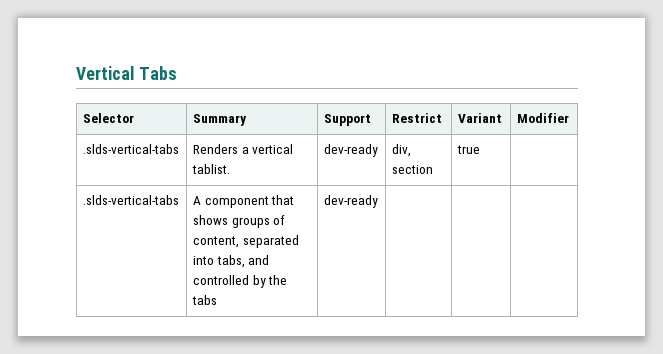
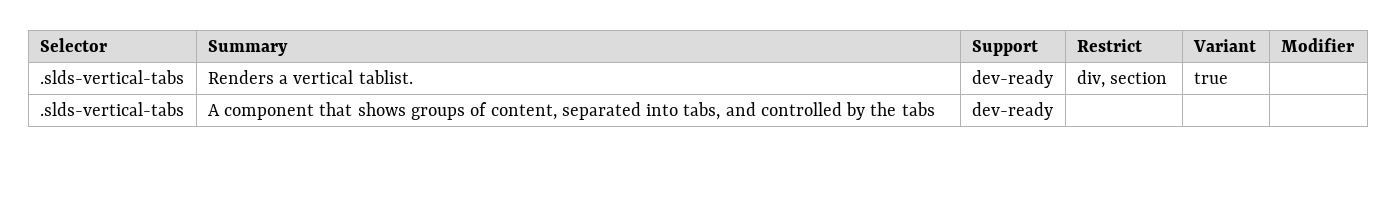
[76,66,177,80] Vertical Tabs // -> (39, 45) none

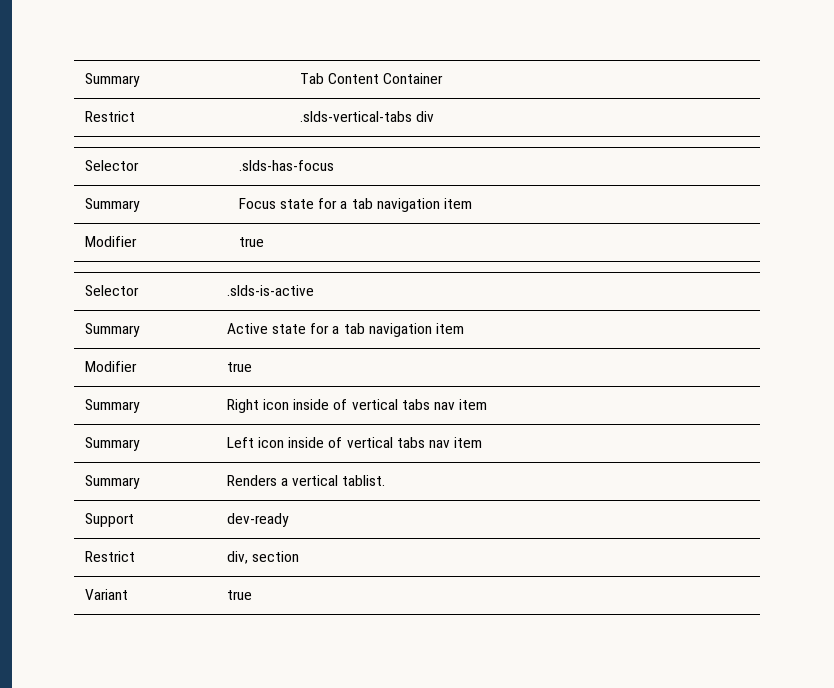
[39,38,107,52] [207,40,288,56] [971,40,1038,56] [1076,39,1142,52] [1192,39,1256,52] [1280,38,1354,52] [39,70,184,84] Selector | Summary | Support | Restrict | Variant | Modifier // .slds-vertical-tabs -> [84,73,140,87] [299,73,444,84] [84,111,135,122] [299,111,435,122] [84,160,139,171] [238,160,334,171] [84,198,140,212] [238,198,472,212] [84,236,137,247] [238,237,264,247] [84,285,139,296] [226,285,314,296] [84,323,140,337] [226,323,464,337] [84,361,137,372] [226,362,252,372] [84,399,140,413] [226,399,488,413] [84,437,140,451] [226,437,483,448] [84,475,140,489] Summary | Tab Content Container // Restrict | .slds-vertical-tabs div // Selector | .slds-has-focus // Summary | Focus state for a tab navigation item // Modifier | true // Selector | .slds-is-active // Summary | Active state for a tab navigation item // Modifier | true // Summary | Right icon inside of vertical tabs nav item // Summary | Left icon inside of vertical tabs nav item // Summary
[971,70,1053,88] | dev-ready -> [84,513,134,527] [226,513,289,527] [84,551,135,562] // Support | dev-ready // Restrict
[1193,72,1228,84] [39,102,184,116] [207,102,935,120] [971,102,1053,120] | true | // .slds-vertical-tabs | A component that shows groups of content, separated into tabs, and controlled by the tabs | dev-ready | | | -> [84,589,128,600] [226,590,252,600] // Variant | true

